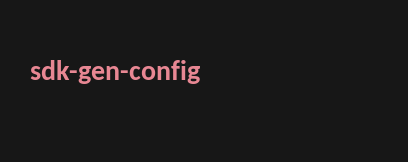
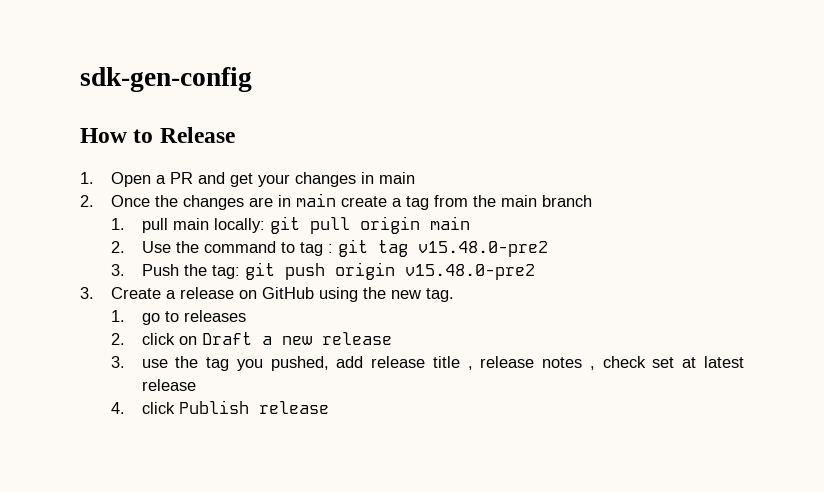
(200, 72) none -> [80,127,235,143] [80,172,415,187] [80,193,592,210] [110,216,470,234] [110,239,548,257] [110,262,535,280] [80,287,454,302] [110,310,246,325] [110,332,392,345] [110,356,745,371] [141,379,196,391] [110,400,329,414] // How to Release // 1. Open a PR and get your changes in main // 2. Once the changes are in main create a tag from the main branch // 1. pull main locally: git pull origin main // 2. Use the command to tag : git tag v15.48.0-pre2 // 3. Push the tag: git push origin v15.48.0-pre2 // 3. Create a release on GitHub using the new tag. // 1. go to releases // 2. click on Draft a new release // 3. use the tag you pushed, add release title , release notes , check set at latest release // 4. click Publish release

